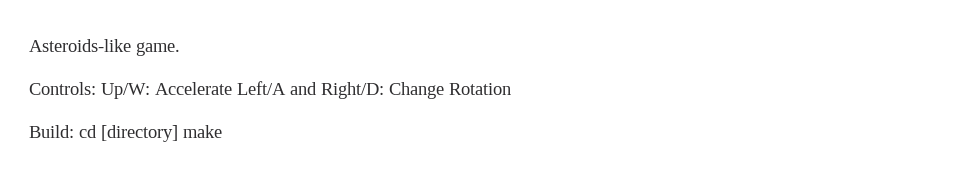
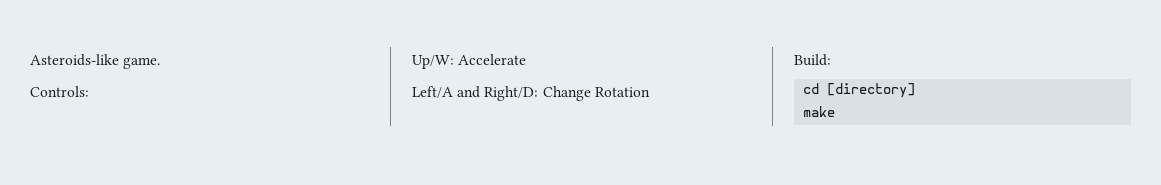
(96, 88) none -> (89, 91) //
(232, 88) none -> (527, 59) //
(74, 131) none -> (831, 60) //
(178, 133) none -> (916, 90) //

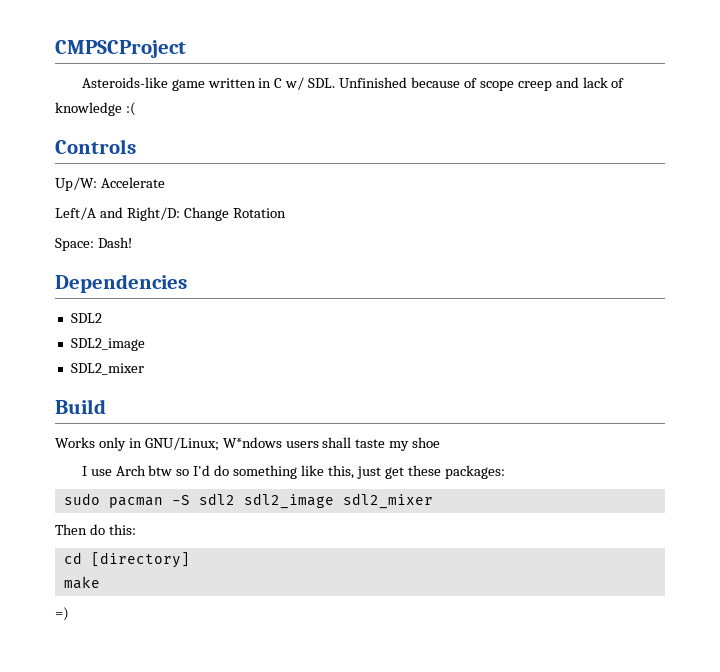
[30,54,161,69] [30,86,89,97] Asteroids-like game. // Controls: -> [55,40,186,58] [81,77,625,91] [55,102,136,116] [55,139,136,154] CMPSCProject // Asteroids-like game written in C w/ SDL. Unfinished because of scope creep and lack of knowledge :( // Controls
[794,54,831,66] Build: -> [55,237,132,251] [55,274,187,293] [70,313,102,323] [70,338,145,351] [70,363,144,375] [55,399,106,414] [55,437,441,451] [81,465,505,479] [63,493,433,509] [55,524,136,535] Space: Dash! // Dependencies // SDL2 // SDL2_image // SDL2_mixer // Build // Works only in GNU/Linux; W*ndows users shall taste my shoe // I use Arch btw so I'd do something like this, just get these packages: // sudo pacman -S sdl2 sdl2_image sdl2_mixer // Then do this:
(836, 111) none -> [55,607,69,621] // =)

